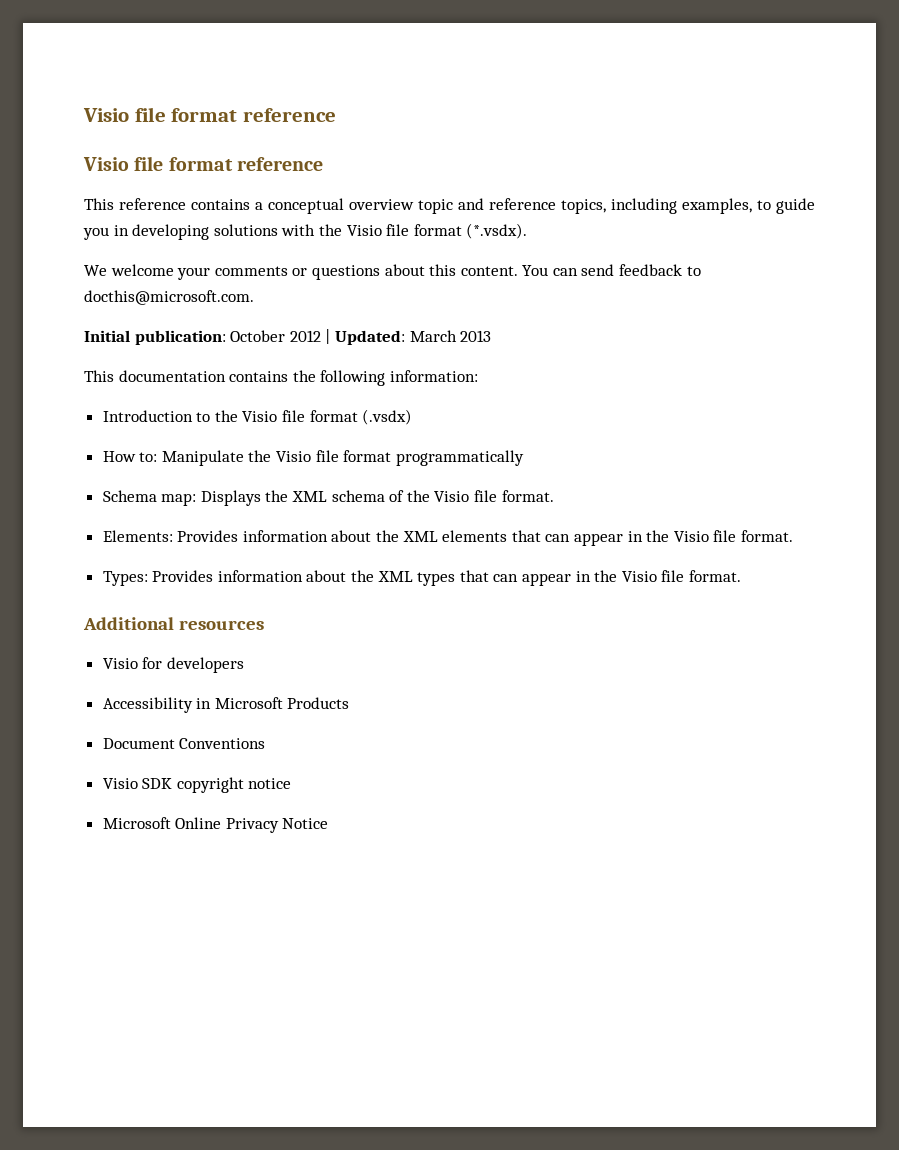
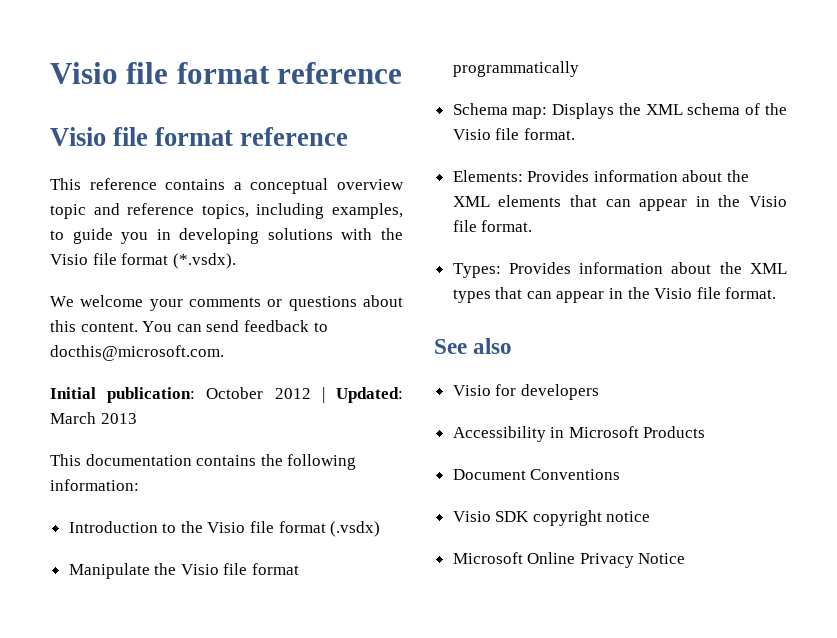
[102,451,158,462] How to: -> (381, 529) none
[83,617,264,630] Additional resources -> [434,338,513,354] See also

